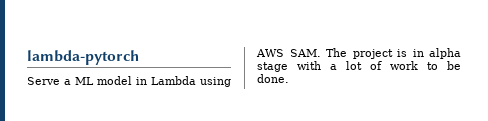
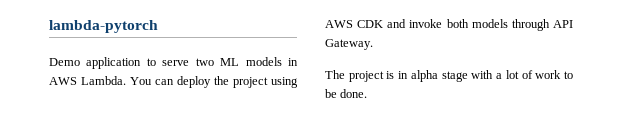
[27,76,231,87] [256,49,321,57] Serve a ML model in Lambda using AWS SAM. -> [49,57,298,69] [49,76,298,88] [325,19,573,31] [325,39,373,50] Demo application to serve two ML models in AWS Lambda. You can deploy the project using AWS CDK and invoke both models through API Gateway. //

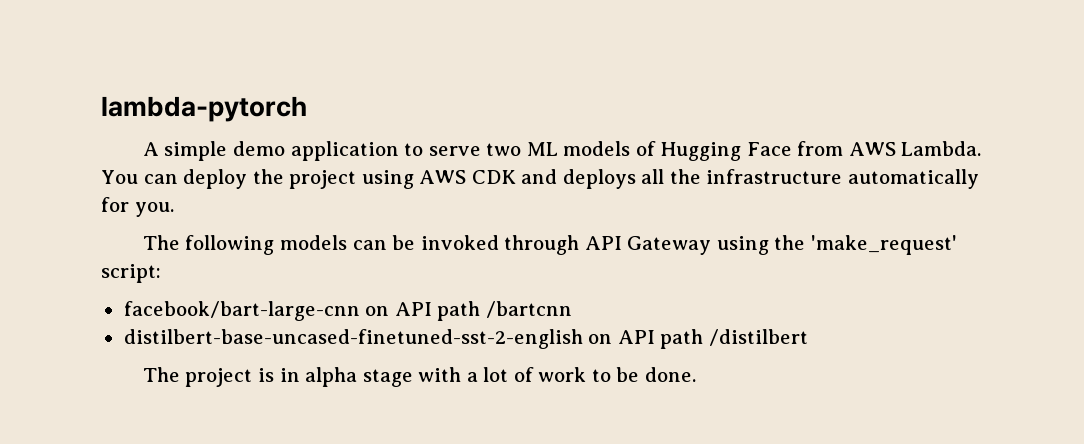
[49,58,80,66] Demo -> [142,141,285,161] A simple demo
[287,58,298,66] in -> [635,141,844,161] of Hugging Face from
[409,19,573,31] [325,39,373,50] invoke both models through API Gateway. -> [562,169,979,189] [101,197,174,217] [142,235,957,255] [101,264,161,283] [123,301,572,321] [123,329,808,349] deploys all the infrastructure automatically for you. // The following models can be invoked through API Gateway using the 'make_request' script: // facebook/bart-large-cnn on API path /bartcnn // distilbert-base-uncased-finetuned-sst-2-english on API path /distilbert

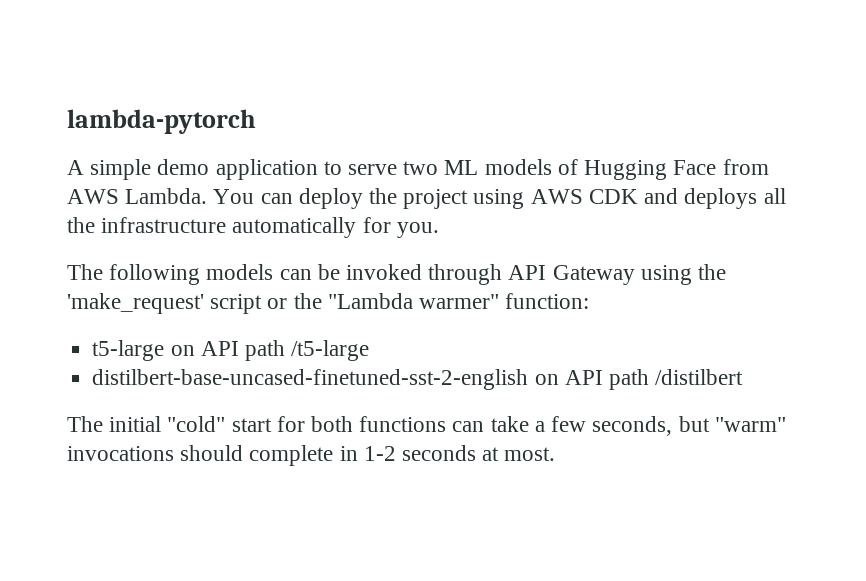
[101,264,161,283] [123,301,572,321] script: // facebook/bart-large-cnn on API path /bartcnn -> [210,293,590,314] [92,340,370,361] script or the "Lambda warmer" function: // t5-large on API path /t5-large
[185,367,696,387] project is in alpha stage with a lot of work to be done. -> [109,416,786,436] [67,445,556,466] initial "cold" start for both functions can take a few seconds, but "warm" invocations should complete in 1-2 seconds at most.

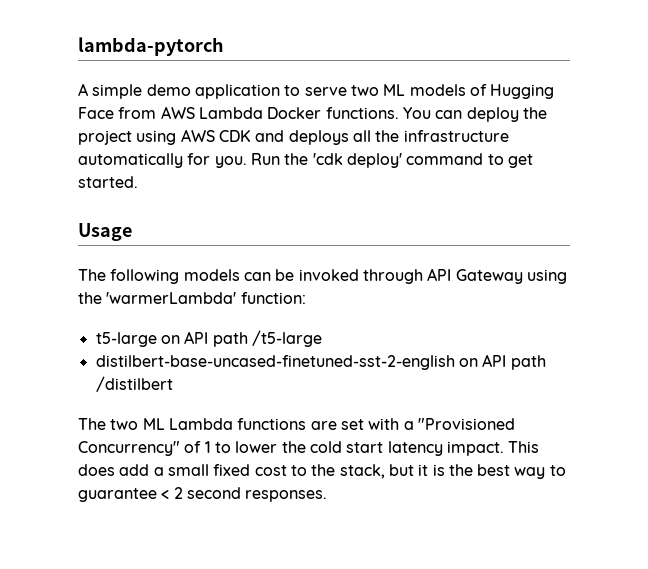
[125,188,208,204] Lambda. -> [198,107,399,119] Lambda Docker functions.
(439, 230) none -> [250,153,533,168] [78,176,138,188] [78,223,132,241] Run the 'cdk deploy' command to get started. // Usage
[67,293,500,314] 'make_request' script or the "Lambda warmer" -> [106,292,237,304] 'warmerLambda'
[109,416,786,436] [67,445,556,466] initial "cold" start for both functions can take a few seconds, but "warm" invocations should complete in 1-2 seconds at most. -> [110,418,515,430] [78,441,540,456] [78,464,566,479] [78,487,328,502] two ML Lambda functions are set with a "Provisioned Concurrency" of 1 to lower the cold start latency impact. This does add a small fixed cost to the stack, but it is the best way to guarantee < 2 second responses.

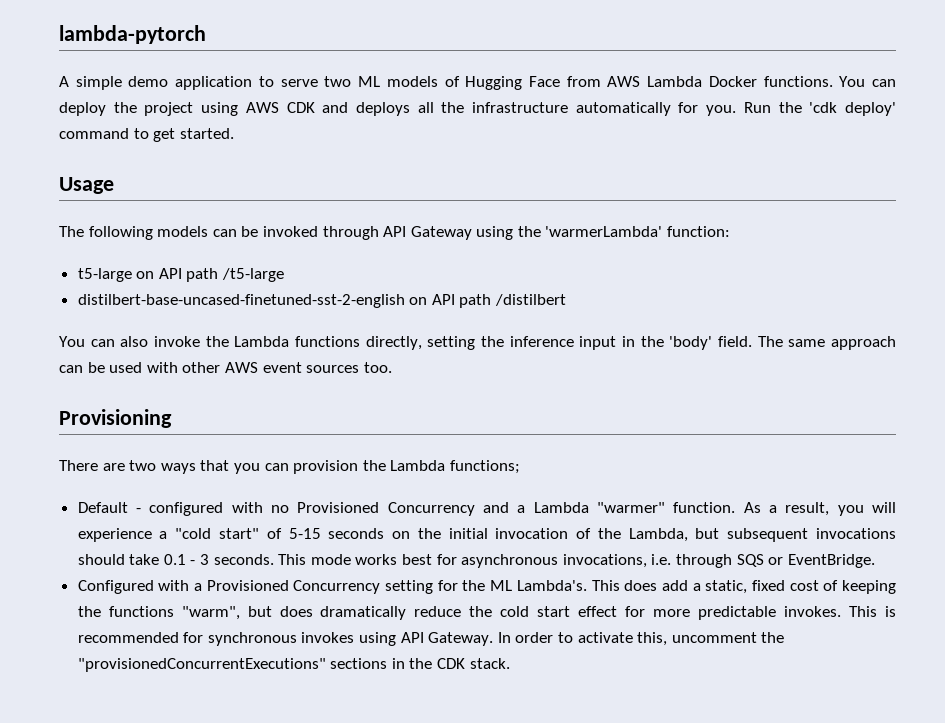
[78,418,515,430] [78,441,504,456] The two ML Lambda functions are set with a "Provisioned Concurrency" of 1 to lower the cold start latency impact. -> [59,336,896,350] [59,362,392,373] [59,409,172,428] [59,460,520,474] [77,502,896,516] [77,528,896,542] [77,554,875,568] [77,580,587,594] You can also invoke the Lambda functions directly, setting the inference input in the 'body' field. The same approach can be used with other AWS event sources too. // Provisioning // There are two ways that you can provision the Lambda functions; // Default - configured with no Provisioned Concurrency and a Lambda "warmer" function. As a result, you will experience a "cold start" of 5-15 seconds on the initial invocation of the Lambda, but subsequent invocations should take 0.1 - 3 seconds. This mode works best for asynchronous invocations, i.e. through SQS or EventBridge. // Configured with a Provisioned Concurrency setting for the ML Lambda's.
[167,464,209,476] small -> [705,580,748,594] static,
[290,464,566,479] [78,487,328,502] to the stack, but it is the best way to guarantee < 2 second responses. -> [823,580,896,594] [77,606,896,620] [77,632,785,646] [77,658,510,672] of keeping the functions "warm", but does dramatically reduce the cold start effect for more predictable invokes. This is recommended for synchronous invokes using API Gateway. In order to activate this, uncomment the "provisionedConcurrentExecutions" sections in the CDK stack.

